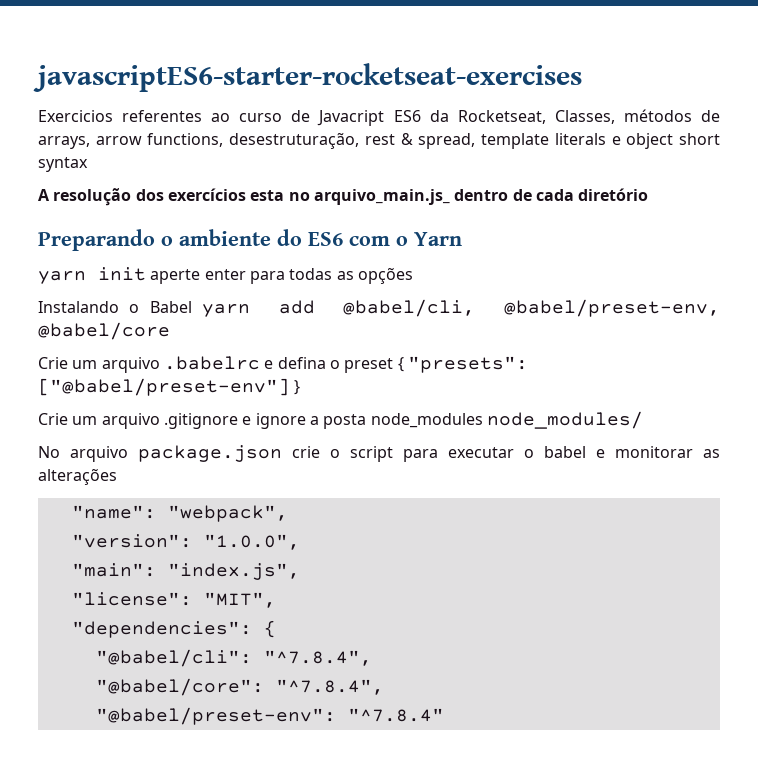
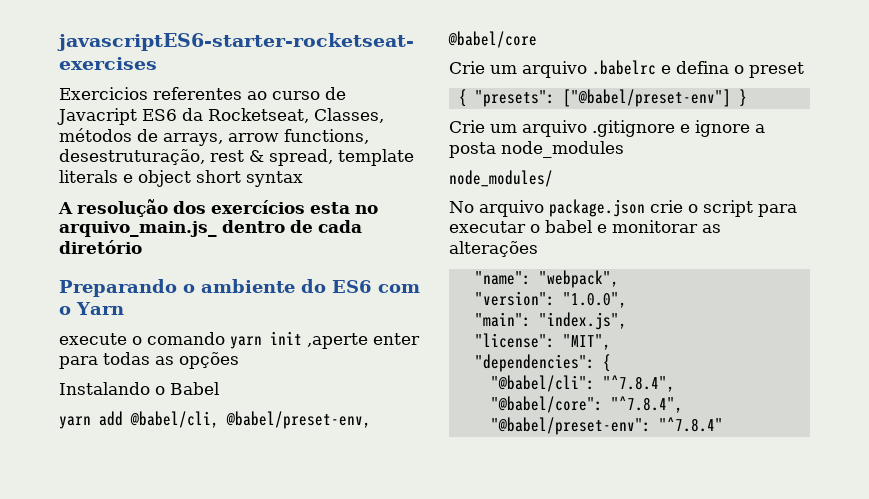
(462, 239) none -> [59,332,225,345] execute o comando
[150,269,201,284] aperte -> [307,333,368,349] ,aperte
(192, 307) none -> (219, 388) //
(394, 365) none -> (804, 70) //
(483, 420) none -> (624, 149) //

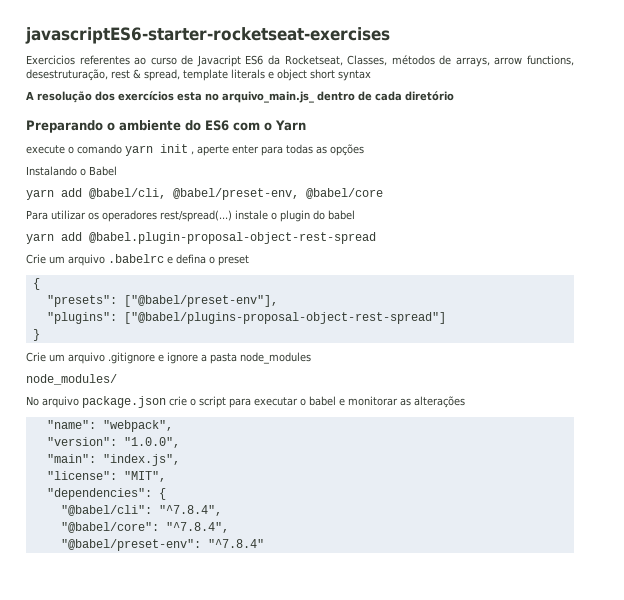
[307,333,368,349] ,aperte -> [191,145,229,156] , aperte
(537, 39) none -> [26,210,355,222] [26,232,376,244] // Para utilizar os operadores rest/spread(...) instale o plugin do babel // yarn add @babel.plugin-proposal-object-rest-spread
[474,89,731,107] "presets": ["@babel/preset-env"] -> [46,295,278,307] [46,312,446,324] // "presets": ["@babel/preset-env"], // "plugins": ["@babel/plugins-proposal-object-rest-spread"] //
[449,142,496,158] posta -> [210,353,237,364] pasta

